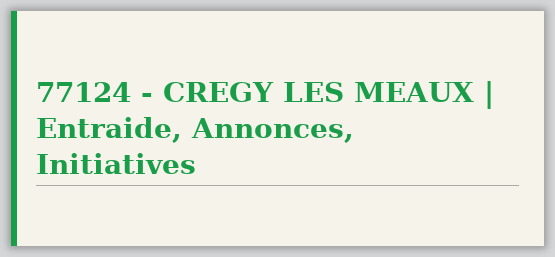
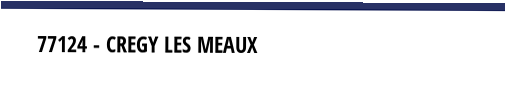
[484,81,494,109] [36,117,354,143] [36,153,196,174] | Entraide, Annonces, Initiatives -> (259, 45) none

